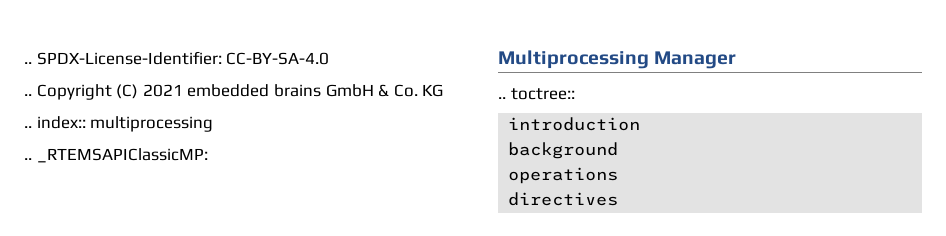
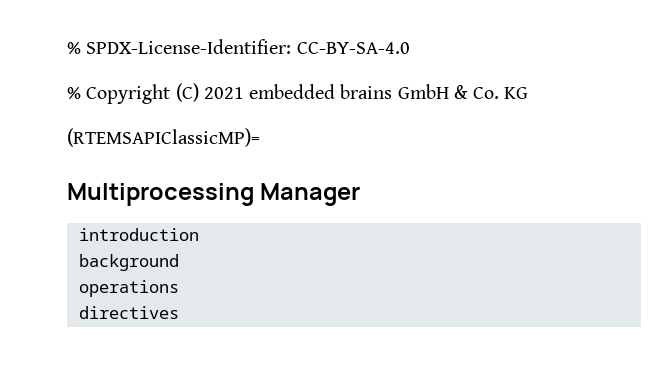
[24,62,32,64] .. -> [67,42,81,54] %
[24,94,32,96] .. -> [67,87,81,99] %
[24,116,214,132] [24,148,208,163] .. index:: multiprocessing // .. _RTEMSAPIClassicMP: -> [67,128,260,147] (RTEMSAPIClassicMP)=
[498,88,575,100] // .. toctree:: -> (361, 194) none

